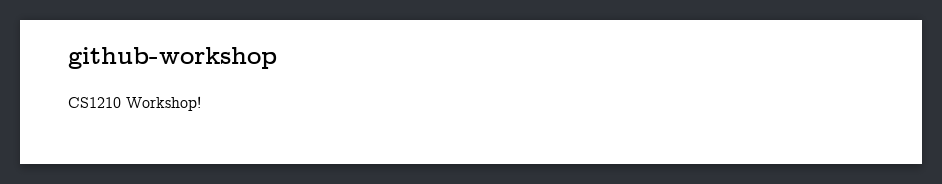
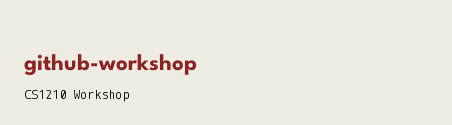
[126,96,201,111] Workshop! -> [73,90,129,102] Workshop

